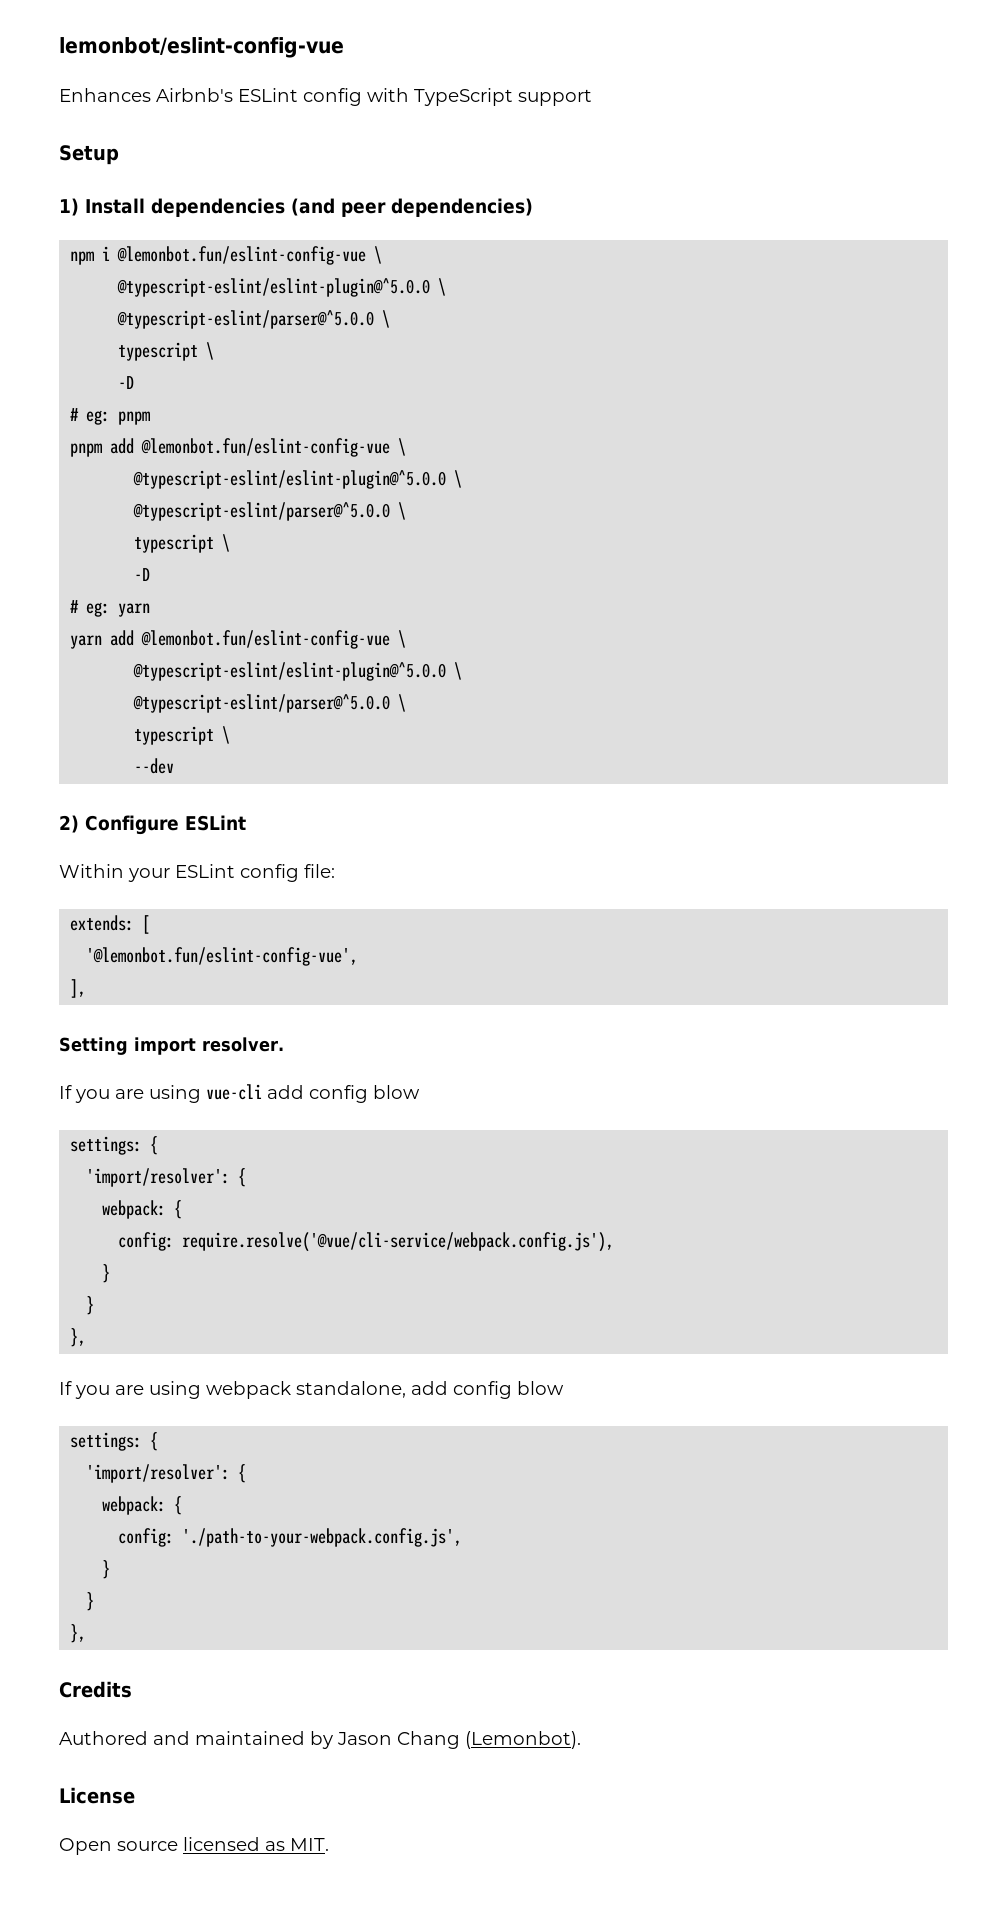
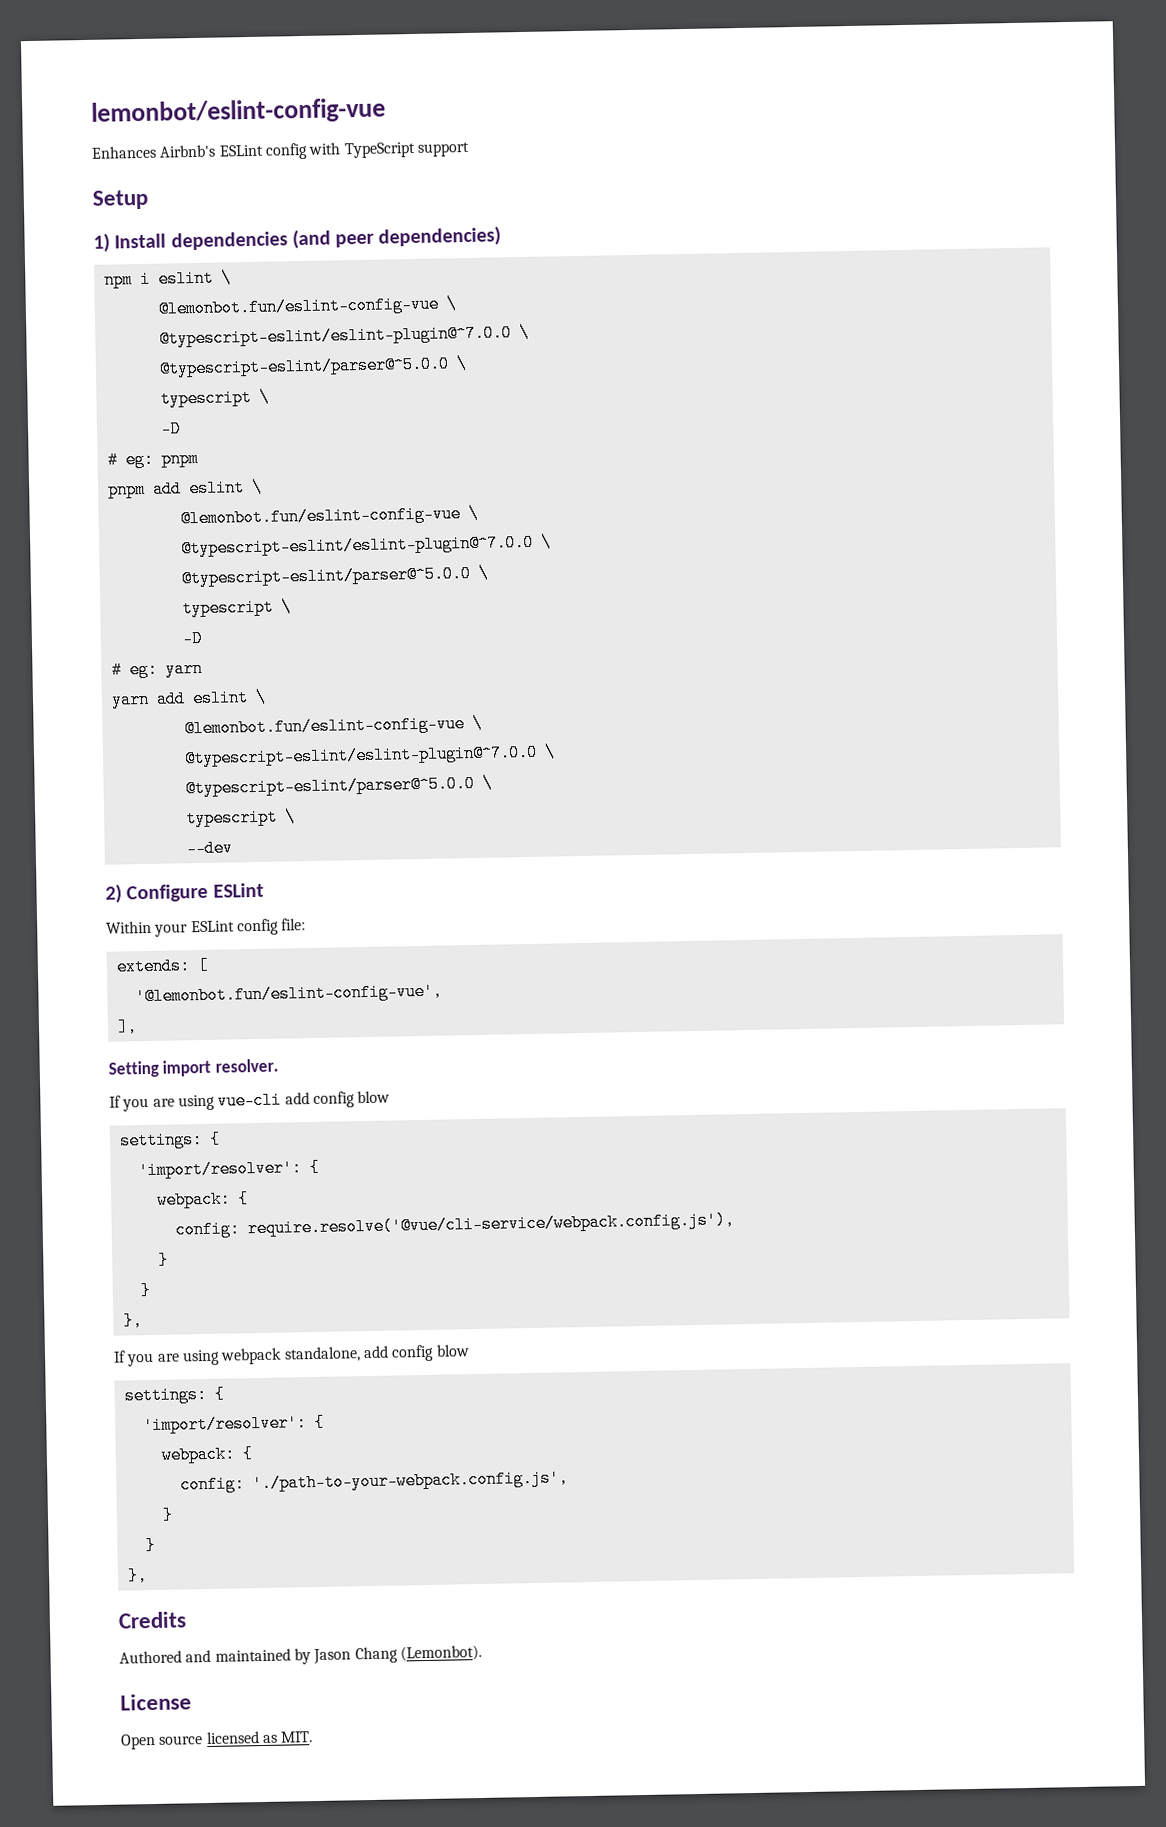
[117,246,383,265] [117,278,431,297] @lemonbot.fun/eslint-config-vue \ // @typescript-eslint/eslint-plugin@^5.0.0 -> [157,269,232,288] [157,295,457,318] [158,324,512,348] eslint \ // @lemonbot.fun/eslint-config-vue \ // @typescript-eslint/eslint-plugin@^7.0.0
[141,438,407,457] [133,470,447,489] @lemonbot.fun/eslint-config-vue \ // @typescript-eslint/eslint-plugin@^5.0.0 -> [187,478,263,498] [179,504,479,528] [180,533,534,558] eslint \ // @lemonbot.fun/eslint-config-vue \ // @typescript-eslint/eslint-plugin@^7.0.0
[141,630,407,649] [133,662,447,681] @lemonbot.fun/eslint-config-vue \ // @typescript-eslint/eslint-plugin@^5.0.0 -> [191,688,267,708] [183,714,483,738] [183,743,538,768] eslint \ // @lemonbot.fun/eslint-config-vue \ // @typescript-eslint/eslint-plugin@^7.0.0

